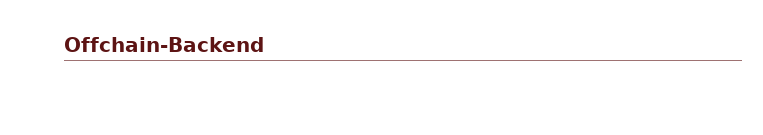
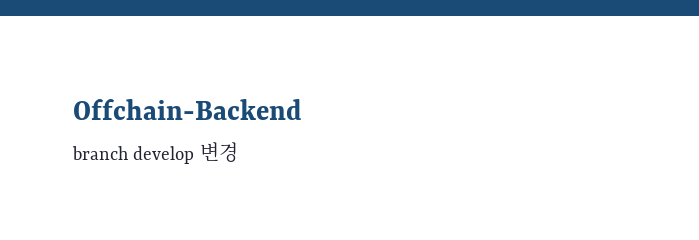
(264, 44) none -> [72,142,238,164] // branch develop 변경

